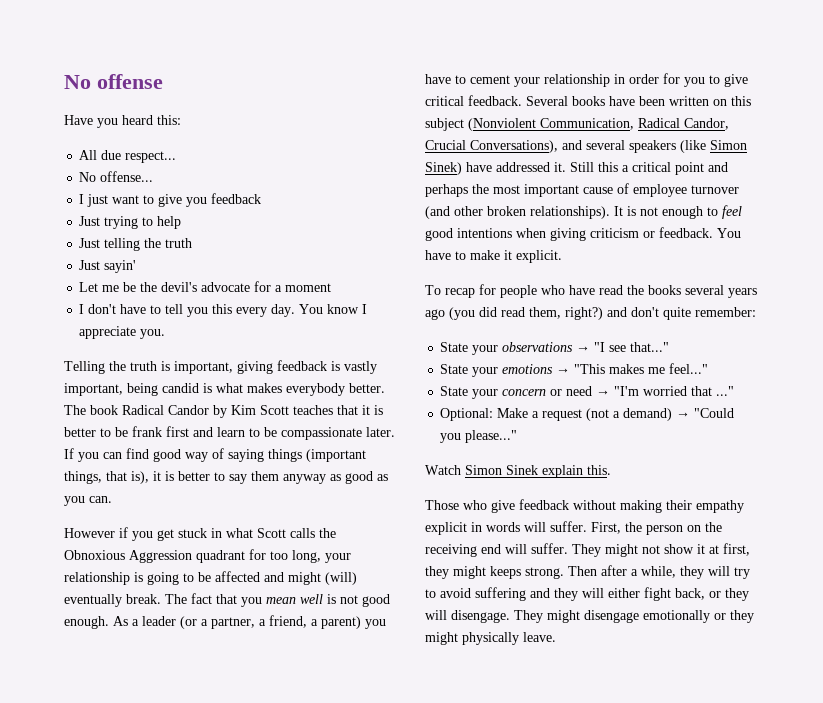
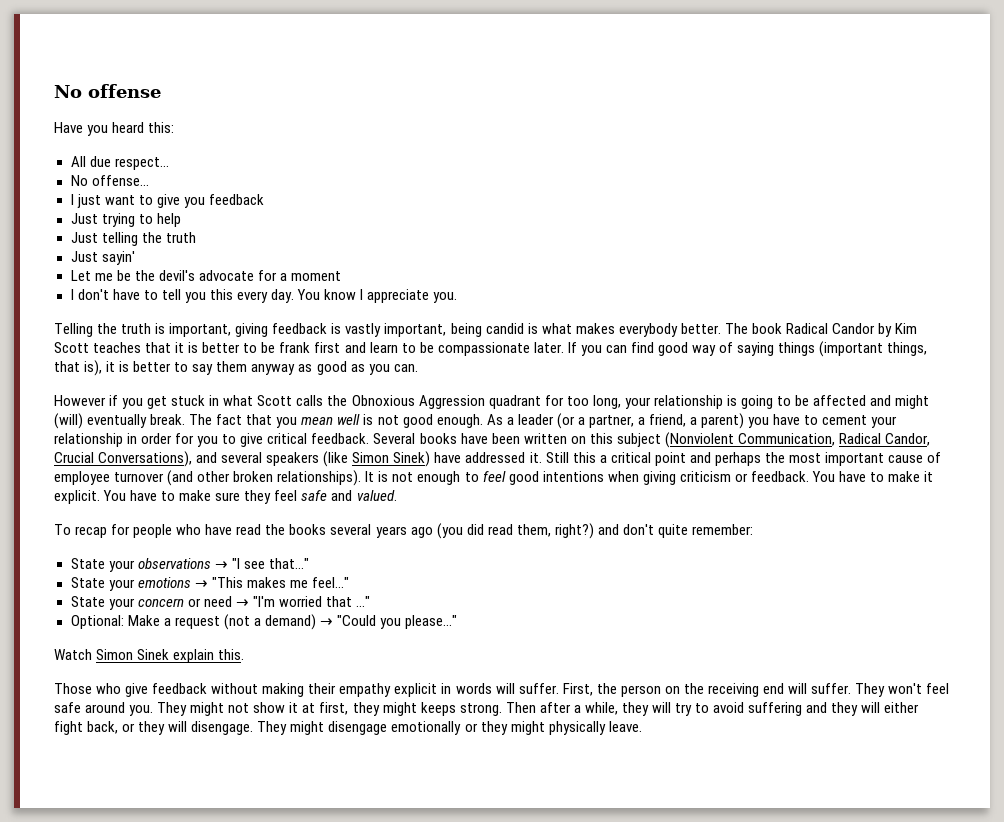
(562, 256) none -> [103,490,397,504] You have to make sure they feel safe and valued.
(601, 550) none -> [888,683,950,694] [54,702,188,716] won't feel safe around you. They

